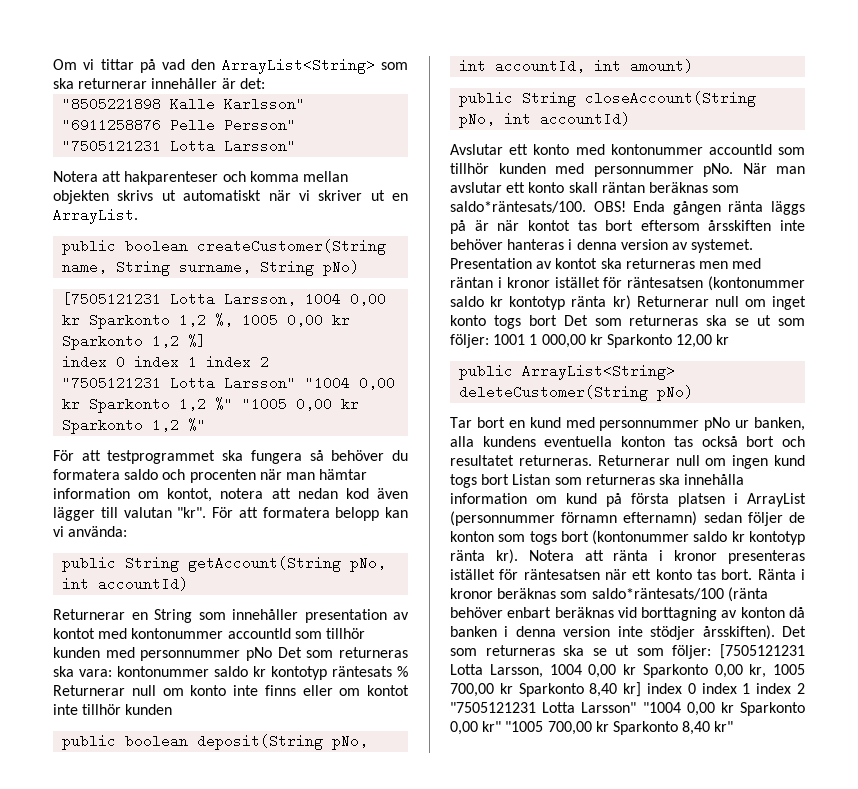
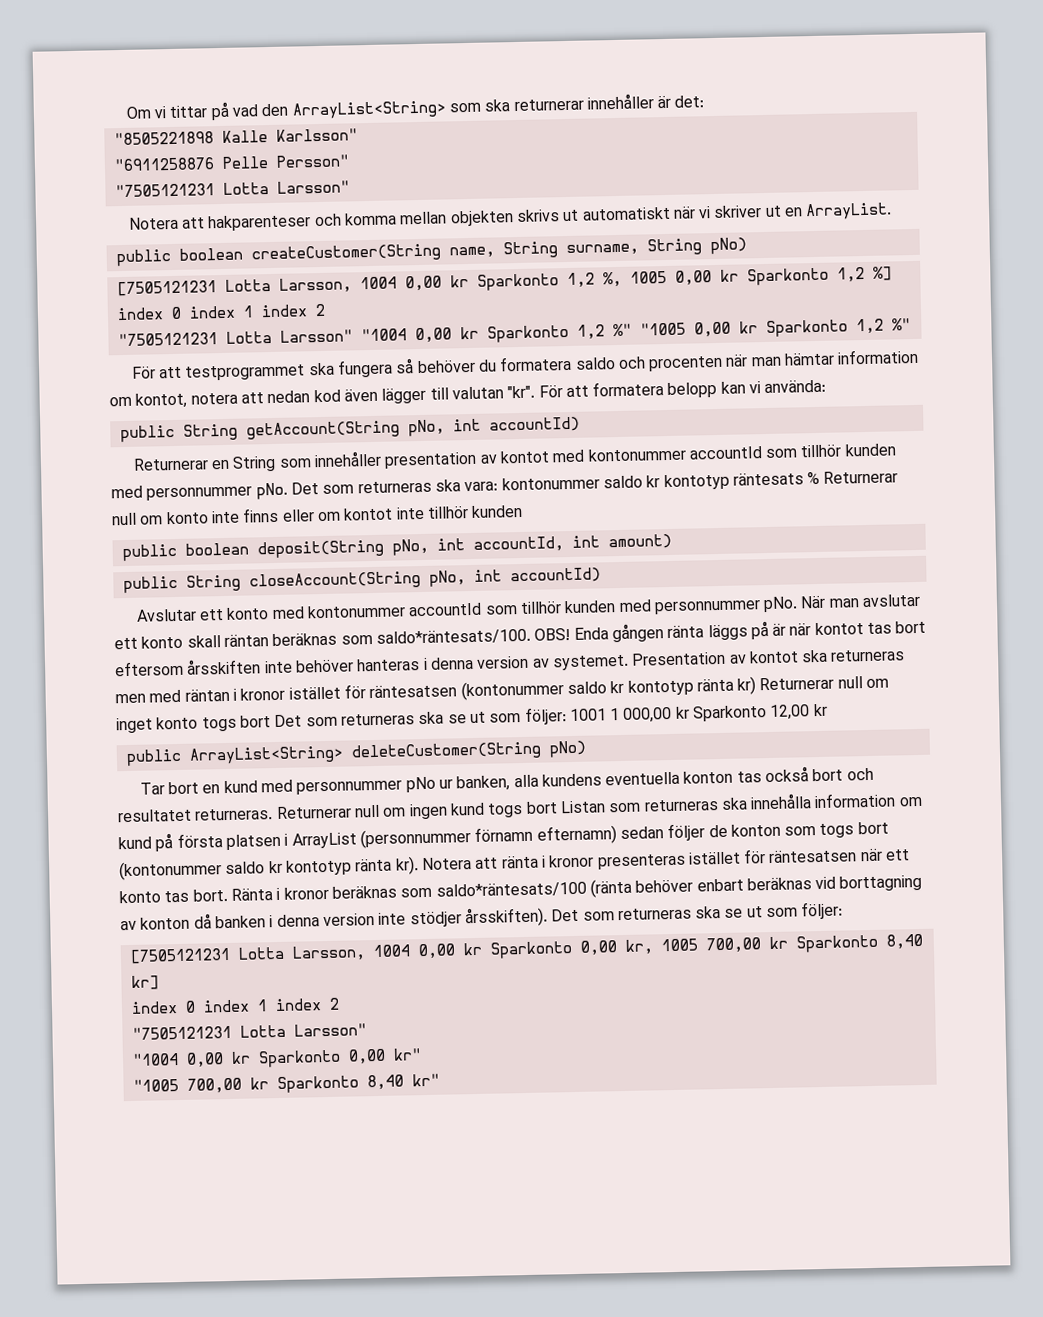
[245,647,272,661] pNo -> [255,482,288,500] pNo.
(712, 652) none -> (844, 910) //
[647,683,805,694] [450,702,637,713] index 0 index 1 index 2 "7505121231 Lotta Larsson" -> [130,997,340,1014] [131,1023,367,1040] // index 0 index 1 index 2 // "7505121231 Lotta Larsson" //
(502, 726) none -> (422, 1054) //

